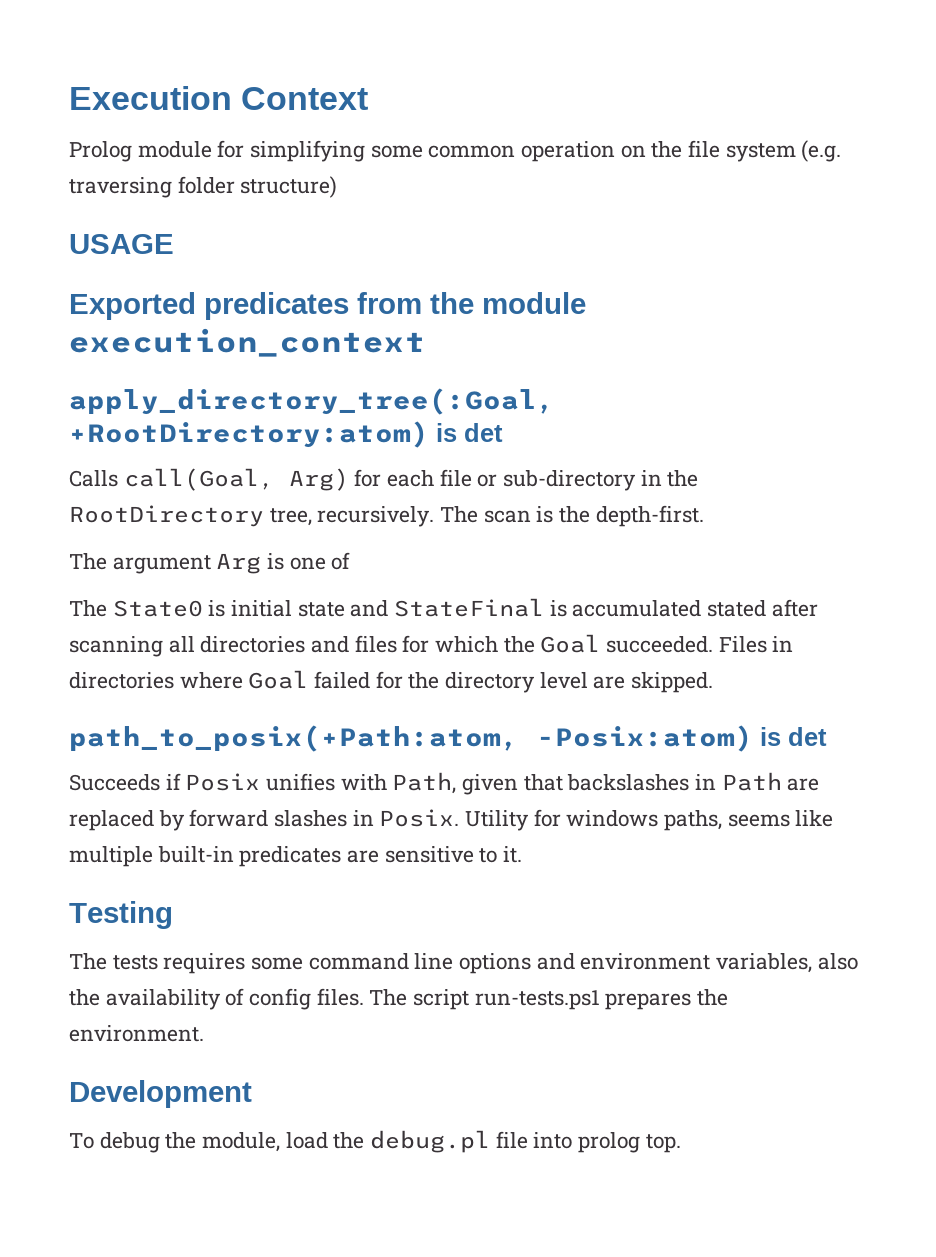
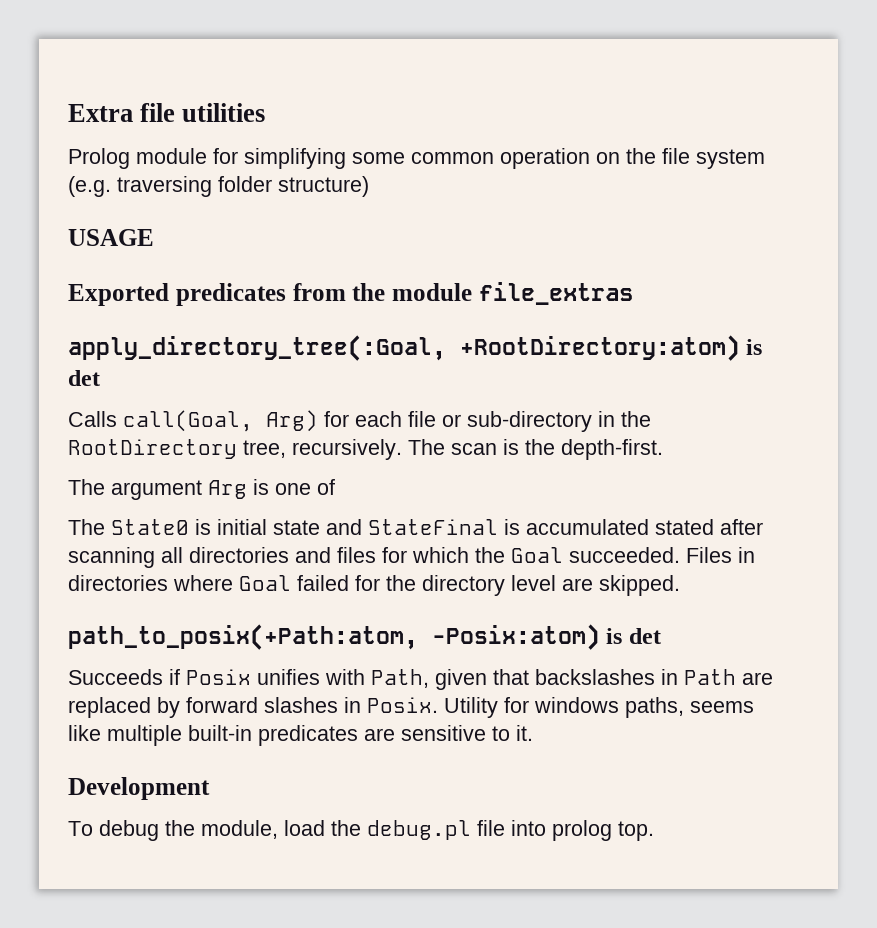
[69,86,369,110] Execution Context -> [68,103,266,122] Extra file utilities
[69,328,426,357] execution_context -> [478,282,633,305] file_extras
[69,901,173,929] [69,953,858,974] [69,988,729,1010] [69,1025,204,1042] // Testing // The tests requires some command line options and environment variables, also the availability of config files. The script run-tests.ps1 prepares the environment. -> (533, 733) none

